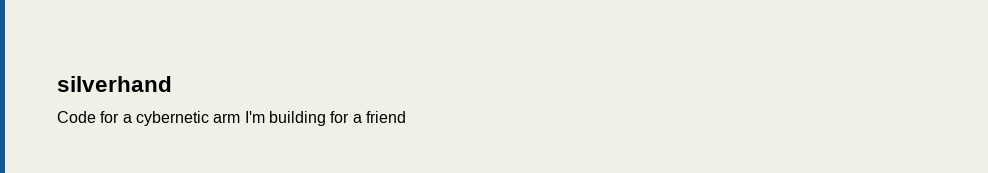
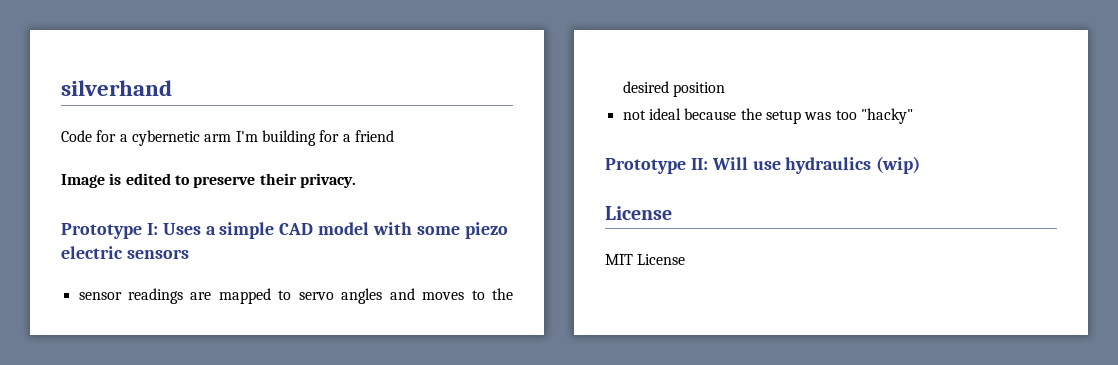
(406, 117) none -> [61,173,356,188] [61,222,508,239] [61,246,189,259] [78,288,513,304] [622,81,725,97] [622,108,913,124] [605,156,921,174] [605,206,672,220] [605,254,686,265] // Image is edited to preserve their privacy. // Prototype I: Uses a simple CAD model with some piezo electric sensors // sensor readings are mapped to servo angles and moves to the desired position // not ideal because the setup was too "hacky" // Prototype II: Will use hydraulics (wip) // License // MIT License

